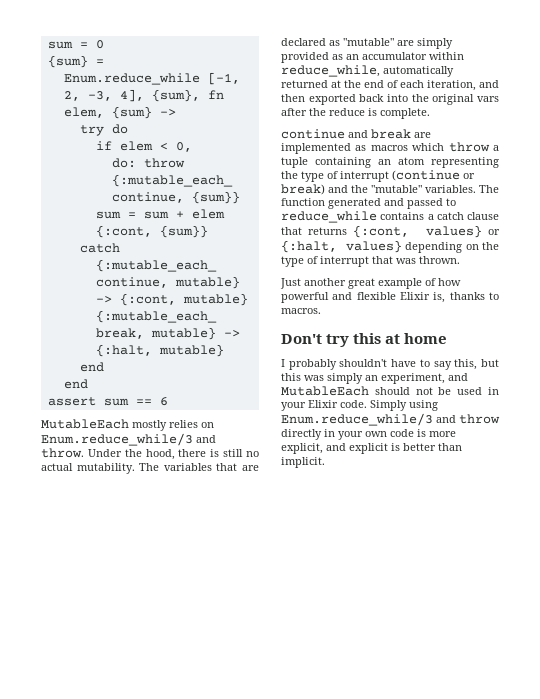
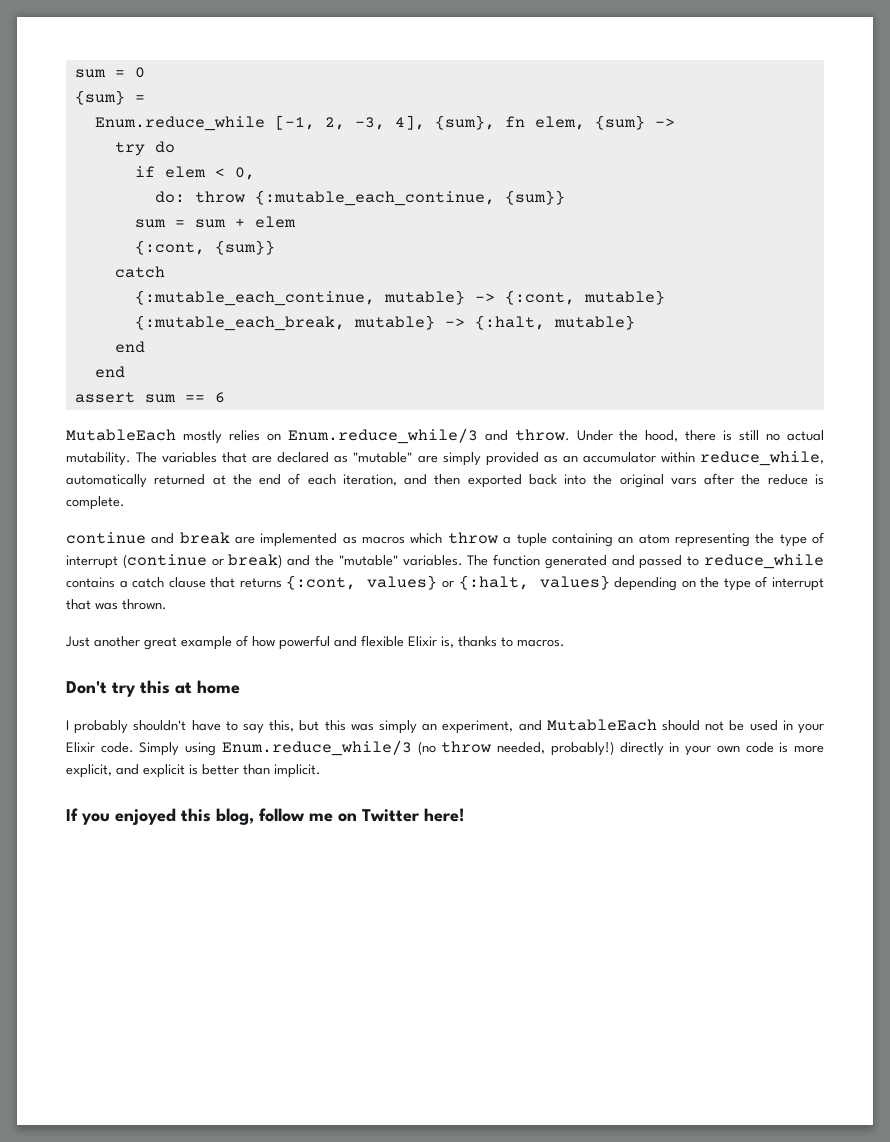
[436,414,500,424] and throw -> [417,741,614,756] (no throw needed, probably!)
(325, 462) none -> [66,808,464,825] // If you enjoyed this blog, follow me on Twitter here!

